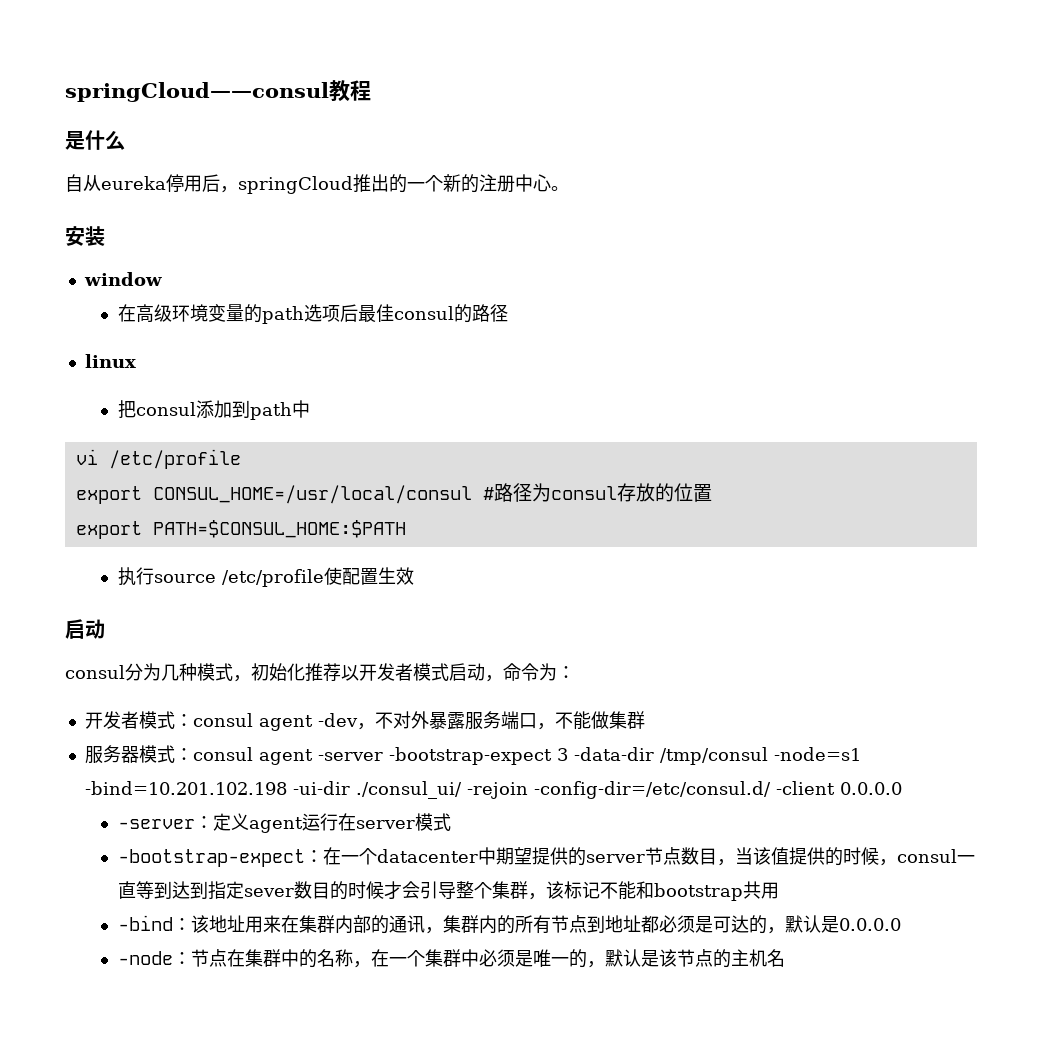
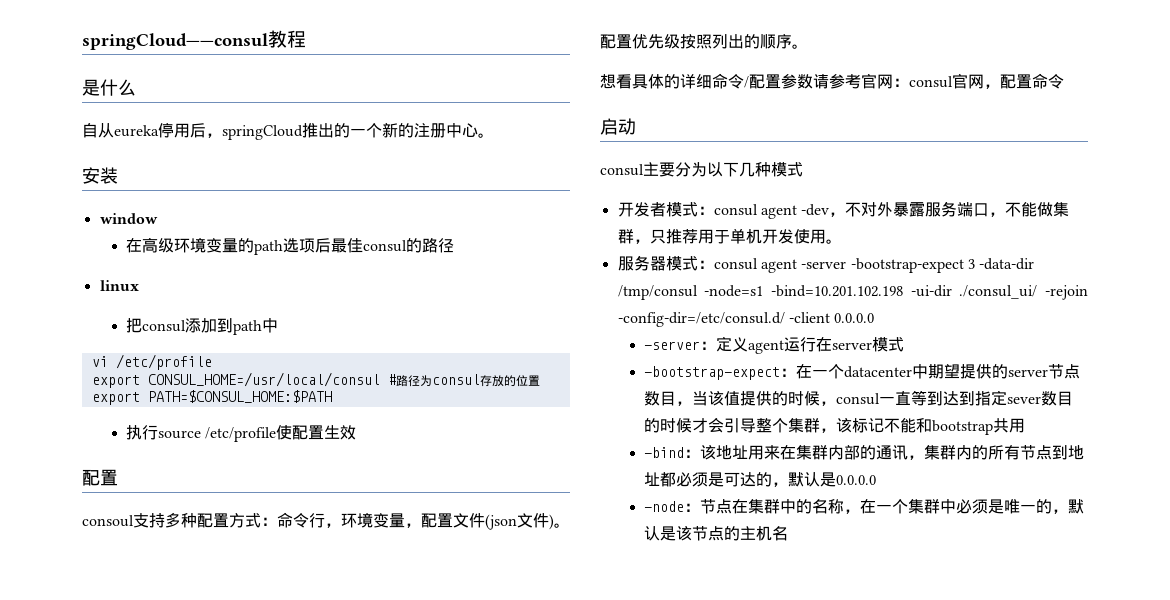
(414, 576) none -> [82,469,118,486] [82,512,570,530] [600,34,808,49] [600,73,1064,89] // 配置 // consoul支持多种配置方式：命令行，环境变量，配置文件(json文件)。配置优先级按照列出的顺序。 // 想看具体的详细命令/配置参数请参考官网：consul官网，配置命令
[125,663,161,681] 分为 -> [643,162,739,177] 主要分为以下
[233,663,575,682] ，初始化推荐以开发者模式启动，命令为： -> (803, 169) none
(645, 720) none -> [633,228,842,244] ，只推荐用于单机开发使用。

